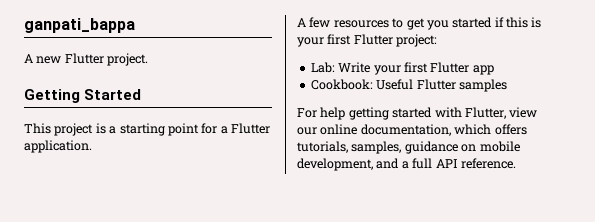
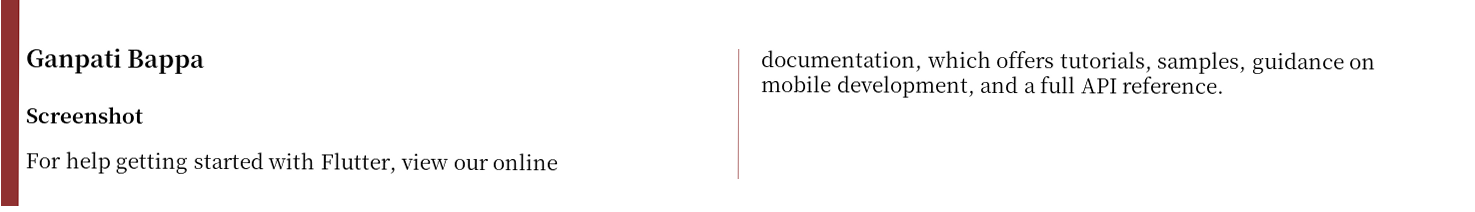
[24,18,135,33] [24,53,149,66] [24,89,142,103] [24,123,270,136] [24,140,92,153] [297,17,542,30] [297,34,438,47] [310,62,494,75] [310,79,507,92] ganpati_bappa // A new Flutter project. // Getting Started // This project is a starting point for a Flutter application. // A few resources to get you started if this is your first Flutter project: // Lab: Write your first Flutter app // Cookbook: Useful Flutter samples -> [26,48,206,74] [25,106,143,124] Ganpati Bappa // Screenshot

